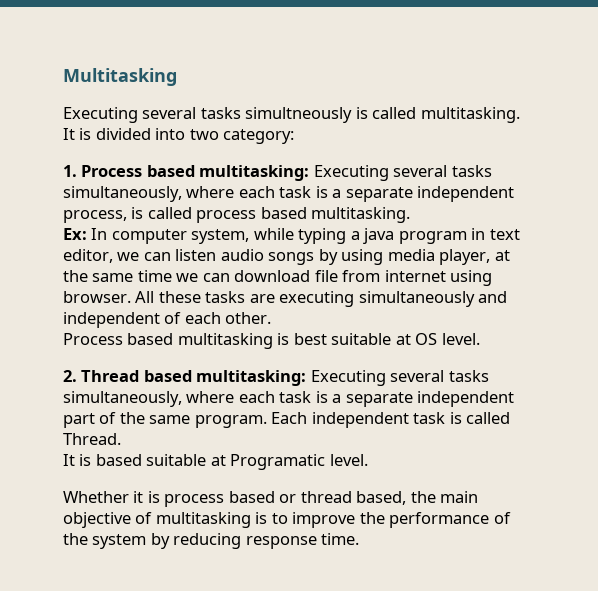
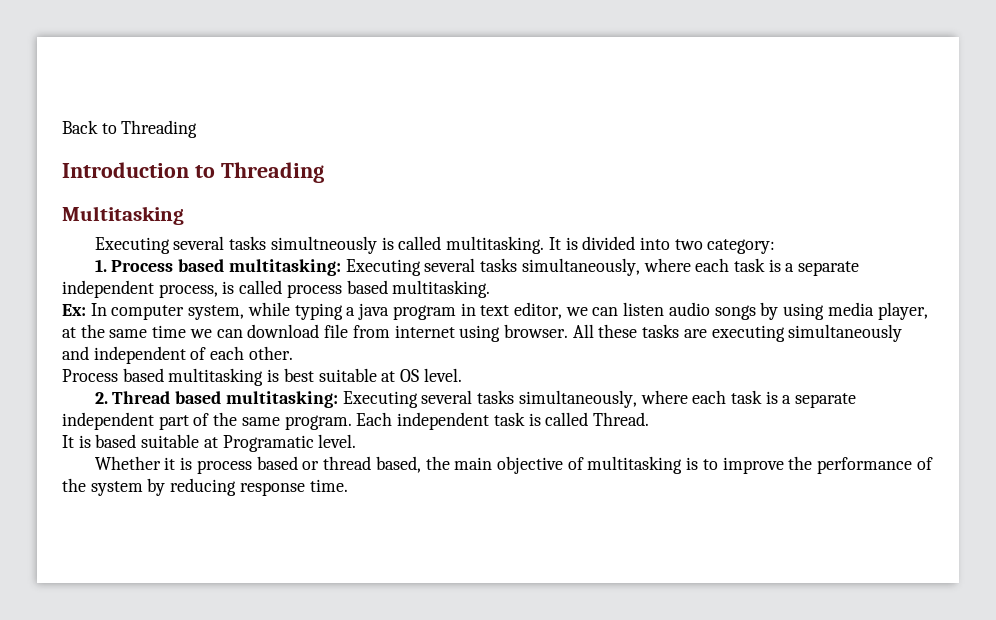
(63, 77) none -> [62,120,198,138] [62,162,324,183] Back to Threading // Introduction to Threading //

